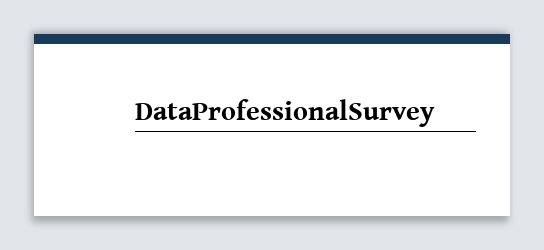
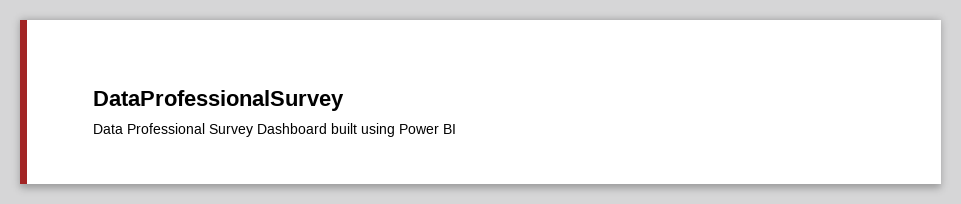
(435, 113) none -> [93,123,456,137] // Data Professional Survey Dashboard built using Power BI

